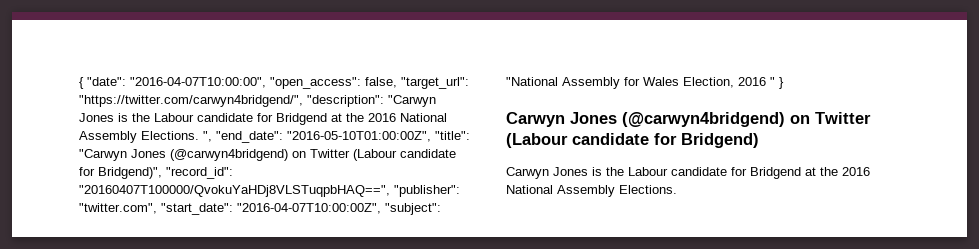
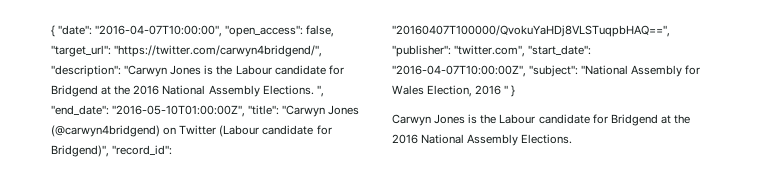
[506,112,871,127] [506,133,759,148] // Carwyn Jones (@carwyn4bridgend) on Twitter (Labour candidate for Bridgend) -> (516, 91) none

